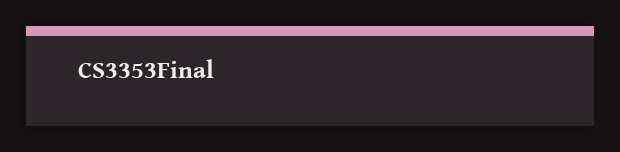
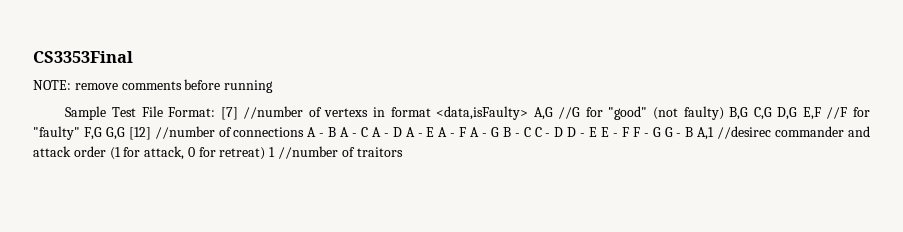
(214, 68) none -> [33,79,274,93] [65,106,871,120] [33,126,871,140] [33,146,403,160] // NOTE: remove comments before running // Sample Test File Format: [7] //number of vertexs in format <data,isFaulty> A,G //G for "good" (not faulty) B,G C,G D,G E,F //F for "faulty" F,G G,G [12] //number of connections A - B A - C A - D A - E A - F A - G B - C C - D D - E E - F F - G G - B A,1 //desirec commander and attack order (1 for attack, 0 for retreat) 1 //number of traitors

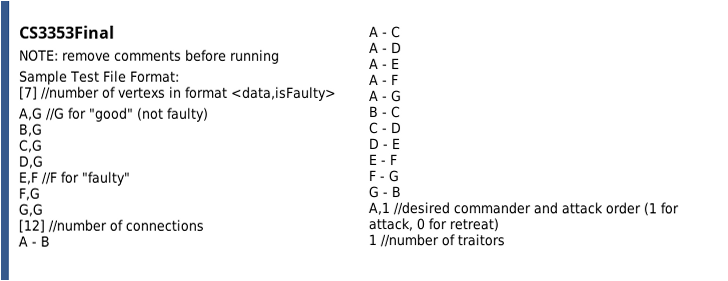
(216, 112) none -> (180, 76) //
(529, 113) none -> (337, 93) //
(724, 113) none -> (209, 114) //
(749, 113) none -> (43, 130) //
(772, 113) none -> (43, 146) //
(798, 113) none -> (43, 162) //
(80, 133) none -> (130, 178) //
(102, 133) none -> (40, 194) //
(125, 133) none -> (43, 210) //
(305, 132) none -> (204, 225) //
(337, 132) none -> (50, 241) //
(368, 132) none -> (401, 32) //
(402, 132) none -> (402, 48) //
(435, 132) none -> (400, 64) //
(467, 132) none -> (399, 80) //
(499, 132) none -> (402, 96) //
(531, 132) none -> (401, 112) //
(564, 132) none -> (402, 128) //
(598, 132) none -> (401, 144) //
(629, 132) none -> (397, 160) //
(661, 132) none -> (399, 176) //
[697,126,772,140] A,1 //desirec -> [368,202,450,216] // A,1 //desired
(266, 153) none -> (499, 225) //

